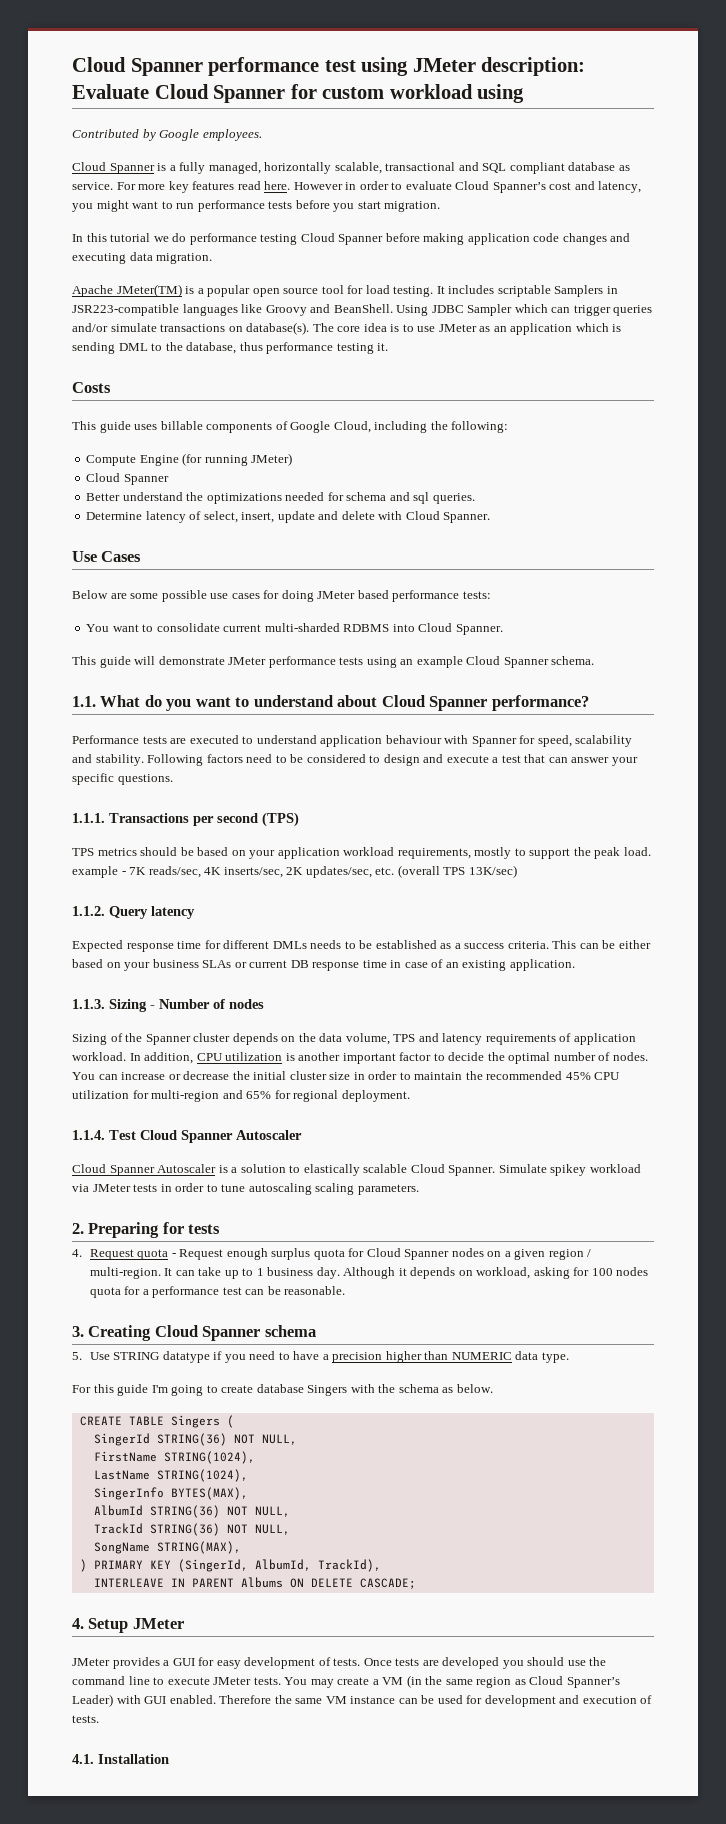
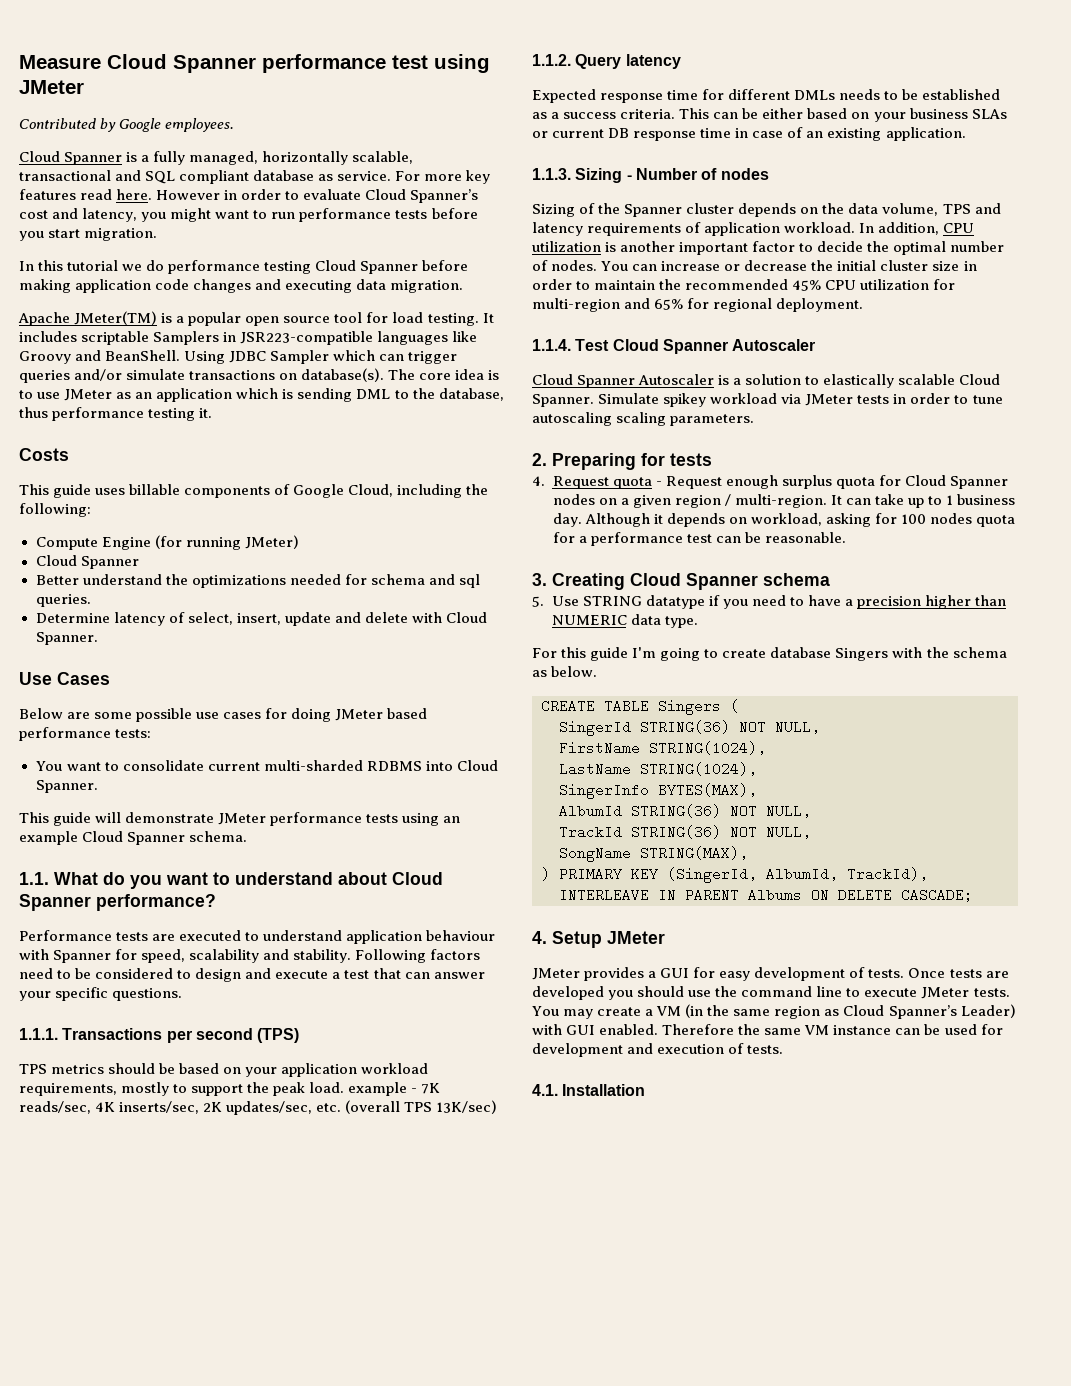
(72, 64) none -> [19,55,101,69] Measure
[481,57,586,76] [72,84,525,103] description: Evaluate Cloud Spanner for custom workload using -> (84, 87) none

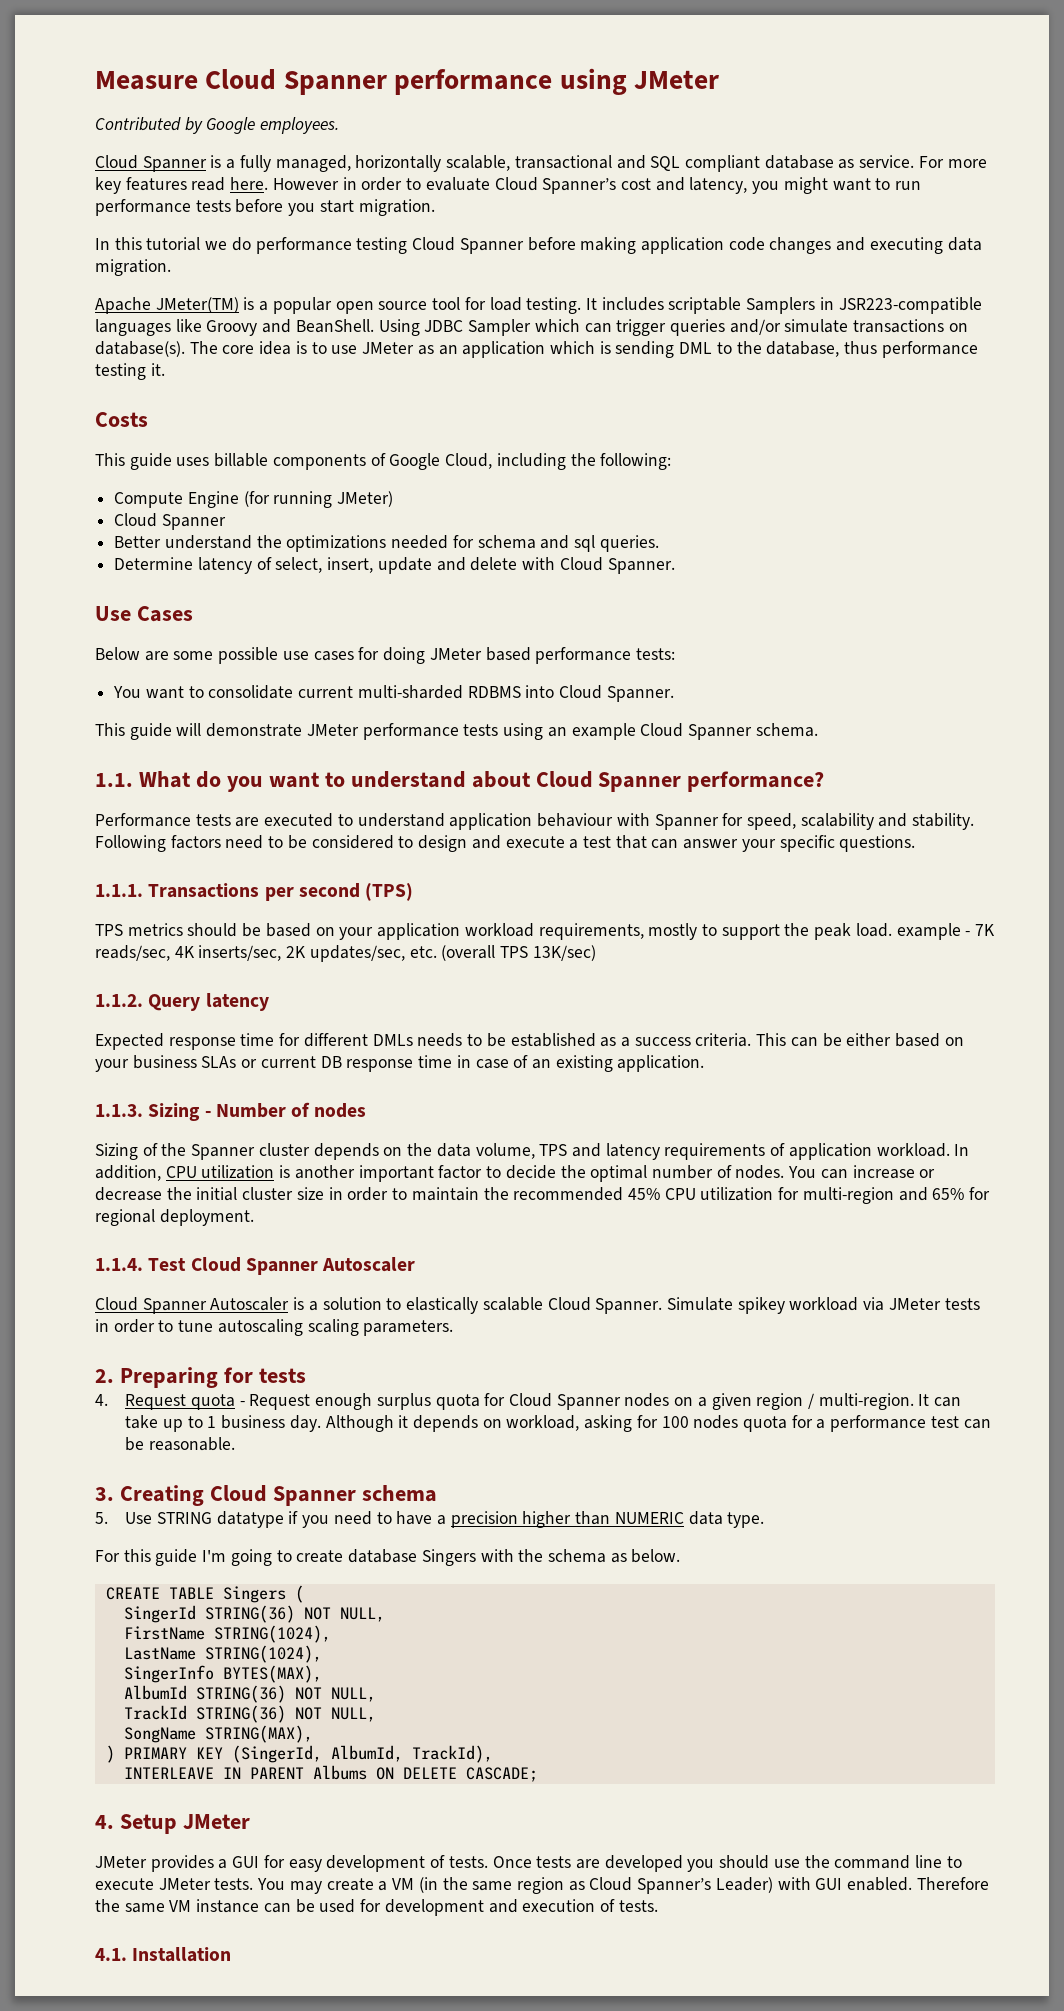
[392,55,428,69] test -> (553, 82) none

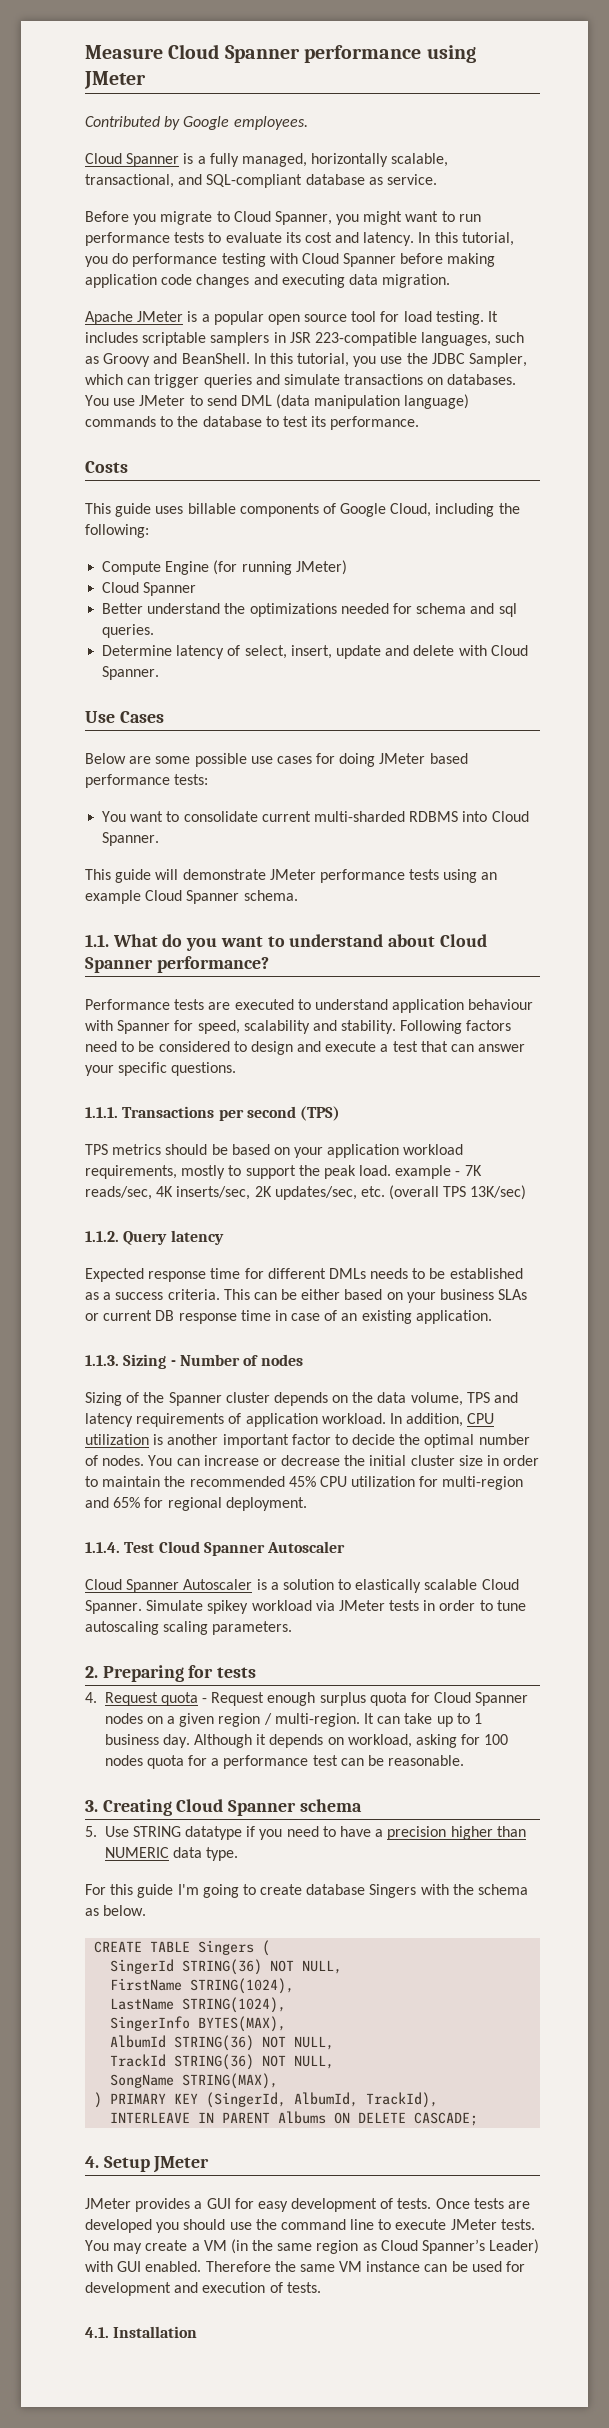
[514,155,760,172] transactional and SQL compliant -> [85,174,303,188] transactional, and SQL-compliant
[918,156,987,168] [95,177,748,194] For more key features read here. However in order to evaluate Cloud Spanner’s cost and latency, -> [85,211,332,225] // Before you migrate to Cloud Spanner,
[235,199,435,216] [95,237,228,251] before you start migration. // In this tutorial we -> [208,232,514,246] [85,256,108,267] to evaluate its cost and latency. In this tutorial, you
(408, 245) none -> [269,253,298,264] with
[155,297,239,313] JMeter(TM) -> [137,311,184,322] JMeter
[746,297,982,314] [95,319,532,336] Samplers in JSR223-compatible languages like Groovy and BeanShell. Using JDBC Sampler -> [210,332,525,346] [85,353,528,367] samplers in JSR 223-compatible languages, such as Groovy and BeanShell. In this tutorial, you use the JDBC Sampler,
[729,319,781,335] and/or -> [255,374,280,385] and
[95,341,978,358] [95,363,165,380] database(s). The core idea is to use JMeter as an application which is sending DML to the database, thus performance testing it. -> [447,374,517,385] [85,394,470,409] [85,416,420,430] databases. You use JMeter to send DML (data manipulation language) commands to the database to test its performance.

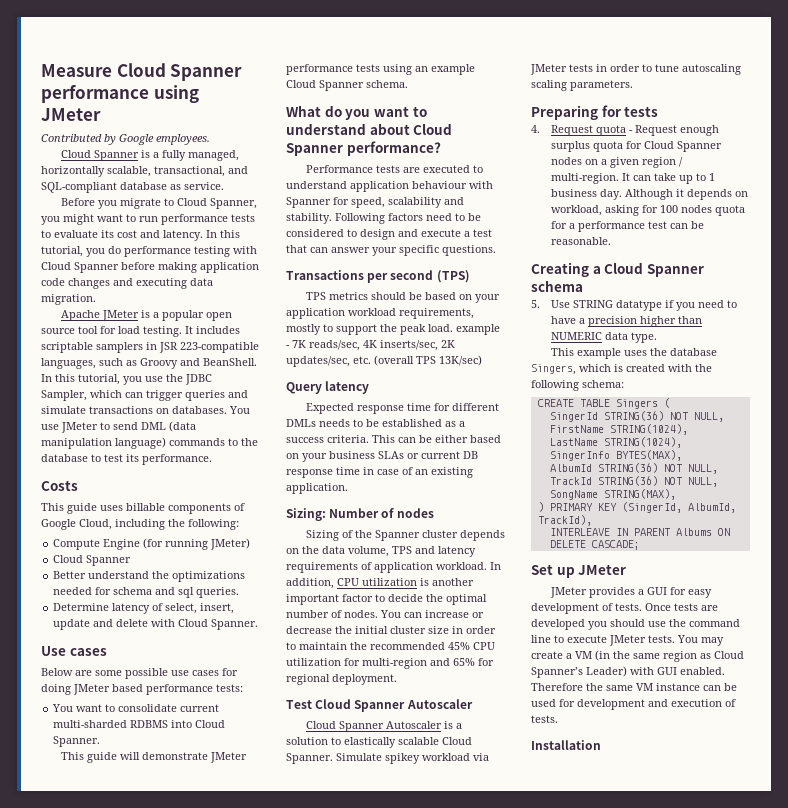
[119,711,164,723] Cases -> [69,648,107,656] cases
[85,934,109,947] 1.1. -> (408, 84) none
[85,1107,118,1118] 1.1.1. -> (496, 250) none
[85,1231,119,1242] 1.1.2. -> (482, 360) none
[85,1354,176,1369] 1.1.3. Sizing - -> [286,508,326,521] Sizing:
[85,1542,120,1553] 1.1.4. -> (397, 679) none
[85,1666,98,1678] 2. -> (633, 85) none
[85,1799,172,1816] 3. Creating -> [531,262,601,277] Creating a
[85,1884,529,1898] [85,1905,147,1916] For this guide I'm going to create database Singers with the schema as below. -> [550,348,717,359] [531,364,712,375] [531,380,624,391] This example uses the database Singers, which is created with the following schema:
[85,2156,150,2172] 4. Setup -> [531,564,575,578] Set up
[85,2327,109,2338] 4.1. -> (558, 719) none

